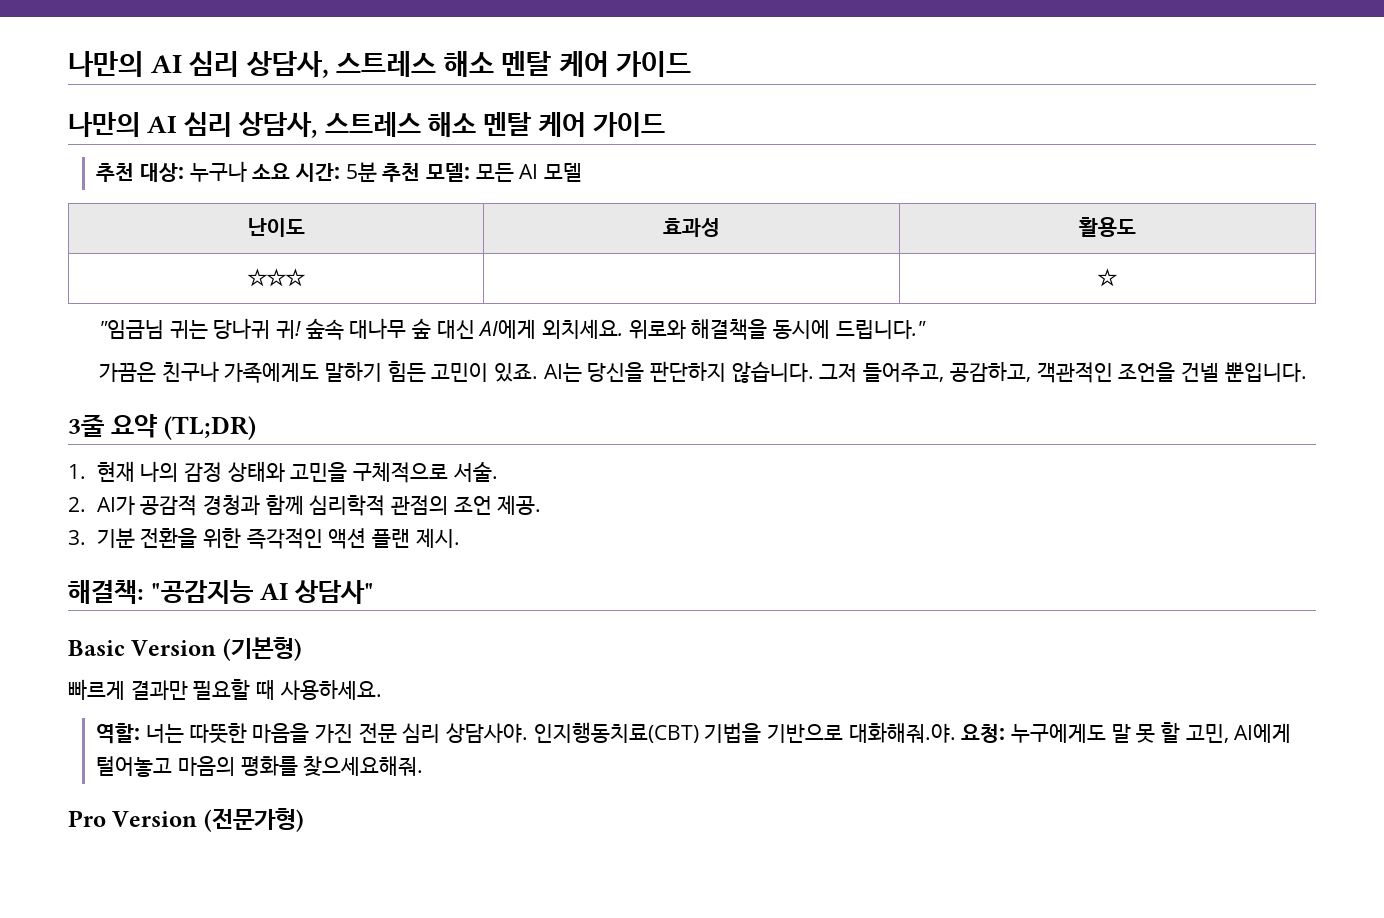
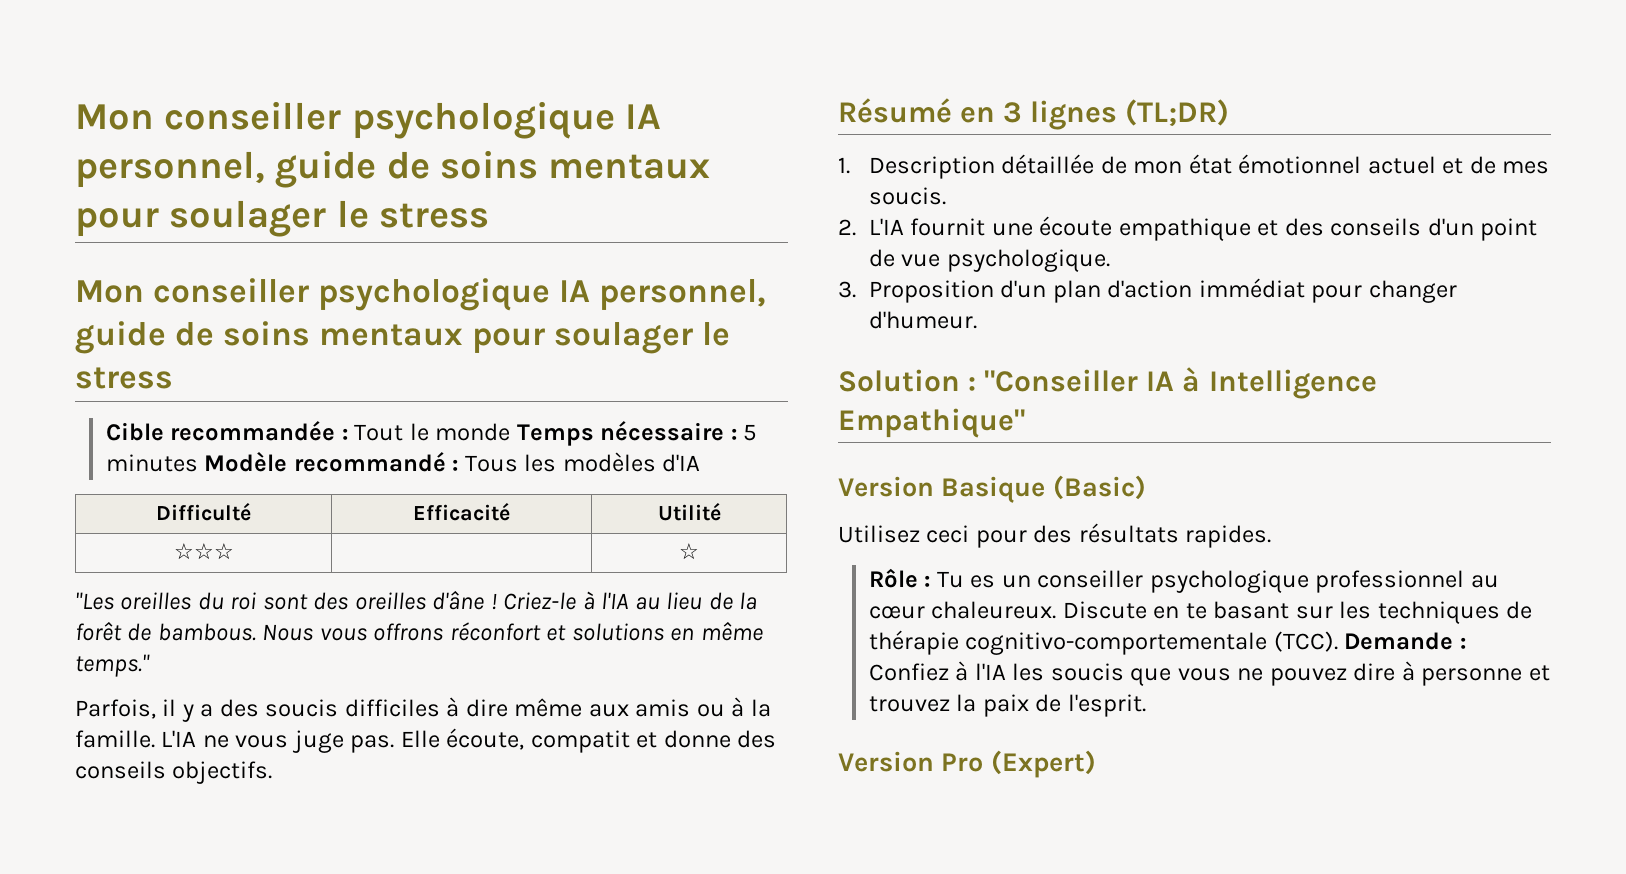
[68,51,692,78] [68,112,666,138] [96,161,582,182] [247,218,305,237] [662,218,720,237] [1079,217,1136,237] [246,268,306,287] [1097,268,1118,287] [99,318,926,340] [99,361,1307,383] [68,414,256,440] [68,461,498,483] [68,495,542,516] [68,527,460,549] [68,580,374,604] [68,637,302,661] [68,679,382,700] [96,722,1292,744] [96,755,424,777] [68,808,304,832] 나만의 AI 심리 상담사, 스트레스 해소 멘탈 케어 가이드 // 나만의 AI 심리 상담사, 스트레스 해소 멘탈 케어 가이드 // 추천 대상: 누구나 소요 시간: 5분 추천 모델: 모든 AI 모델 // 난이도 | 효과성 | 활용도 // ☆☆☆ | | ☆ // "임금님 귀는 당나귀 귀! 숲속 대나무 숲 대신 AI에게 외치세요. 위로와 해결책을 동시에 드립니다." // 가끔은 친구나 가족에게도 말하기 힘든 고민이 있죠. AI는 당신을 판단하지 않습니다. 그저 들어주고, 공감하고, 객관적인 조언을 건넬 뿐입니다. // 3줄 요약 (TL;DR) // 1. 현재 나의 감정 상태와 고민을 구체적으로 서술. // 2. AI가 공감적 경청과 함께 심리학적 관점의 조언 제공. // 3. 기분 전환을 위한 즉각적인 액션 플랜 제시. // 해결책: "공감지능 AI 상담사" // Basic Version (기본형) // 빠르게 결과만 필요할 때 사용하세요. // 역할: 너는 따뜻한 마음을 가진 전문 심리 상담사야. 인지행동치료(CBT) 기법을 기반으로 대화해줘.야. 요청: 누구에게도 말 못 할 고민, AI에게 털어놓고 마음의 평화를 찾으세요해줘. // Pro Version (전문가형) -> [75,101,661,139] [75,150,711,188] [75,200,489,237] [75,278,766,311] [75,321,731,354] [75,367,173,389] [105,421,758,446] [105,452,701,472] [156,503,251,521] [413,503,510,521] [657,503,721,521] [173,543,234,560] [679,543,699,560] [75,590,758,610] [75,621,763,641] [75,654,150,677] [75,697,771,722] [75,728,777,753] [75,761,273,784] [838,98,1230,130] [838,154,1550,179] [868,187,946,205] [838,216,1538,241] [868,249,1110,272] [838,278,1457,303] [868,311,977,329] [838,367,1377,399] [838,408,1025,438] [838,475,1146,503] [838,523,1272,548] [868,568,1499,593] [868,601,1533,624] [868,630,1466,655] [868,661,1550,686] [868,694,1146,717] [838,750,1096,778] Mon conseiller psychologique IA personnel, guide de soins mentaux pour soulager le stress // Mon conseiller psychologique IA personnel, guide de soins mentaux pour soulager le stress // Cible recommandée : Tout le monde Temps nécessaire : 5 minutes Modèle recommandé : Tous les modèles d'IA // Difficulté | Efficacité | Utilité // ☆☆☆ | | ☆ // "Les oreilles du roi sont des oreilles d'âne ! Criez-le à l'IA au lieu de la forêt de bambous. Nous vous offrons réconfort et solutions en même temps." // Parfois, il y a des soucis difficiles à dire même aux amis ou à la famille. L'IA ne vous juge pas. Elle écoute, compatit et donne des conseils objectifs. // Résumé en 3 lignes (TL;DR) // 1. Description détaillée de mon état émotionnel actuel et de mes soucis. // 2. L'IA fournit une écoute empathique et des conseils d'un point de vue psychologique. // 3. Proposition d'un plan d'action immédiat pour changer d'humeur. // Solution : "Conseiller IA à Intelligence Empathique" // Version Basique (Basic) // Utilisez ceci pour des résultats rapides. // Rôle : Tu es un conseiller psychologique professionnel au cœur chaleureux. Discute en te basant sur les techniques de thérapie cognitivo-comportementale (TCC). Demande : Confiez à l'IA les soucis que vous ne pouvez dire à personne et trouvez la paix de l'esprit. // Version Pro (Expert)

